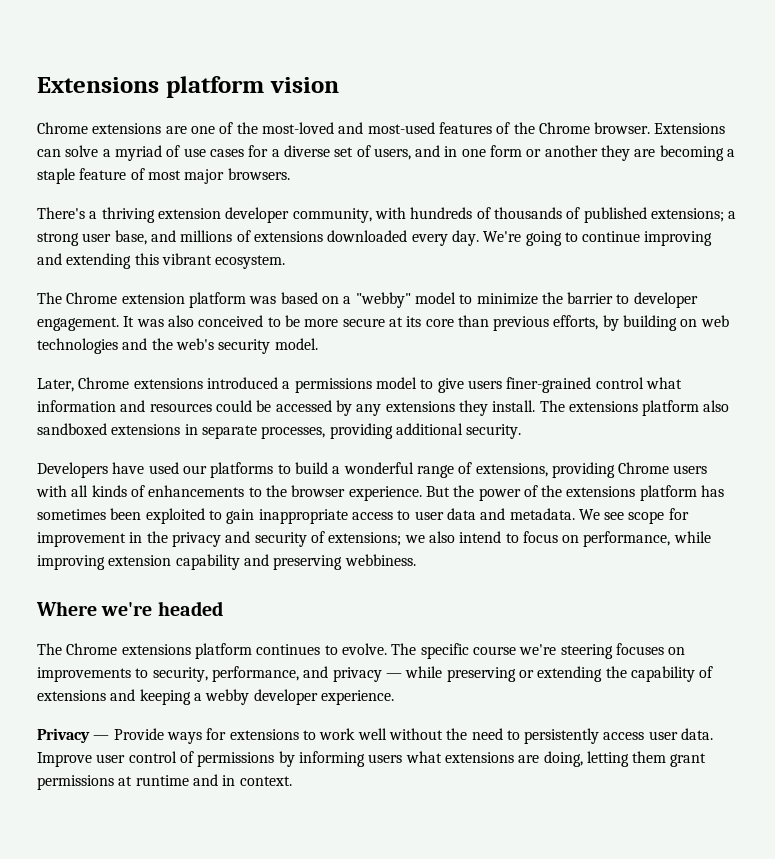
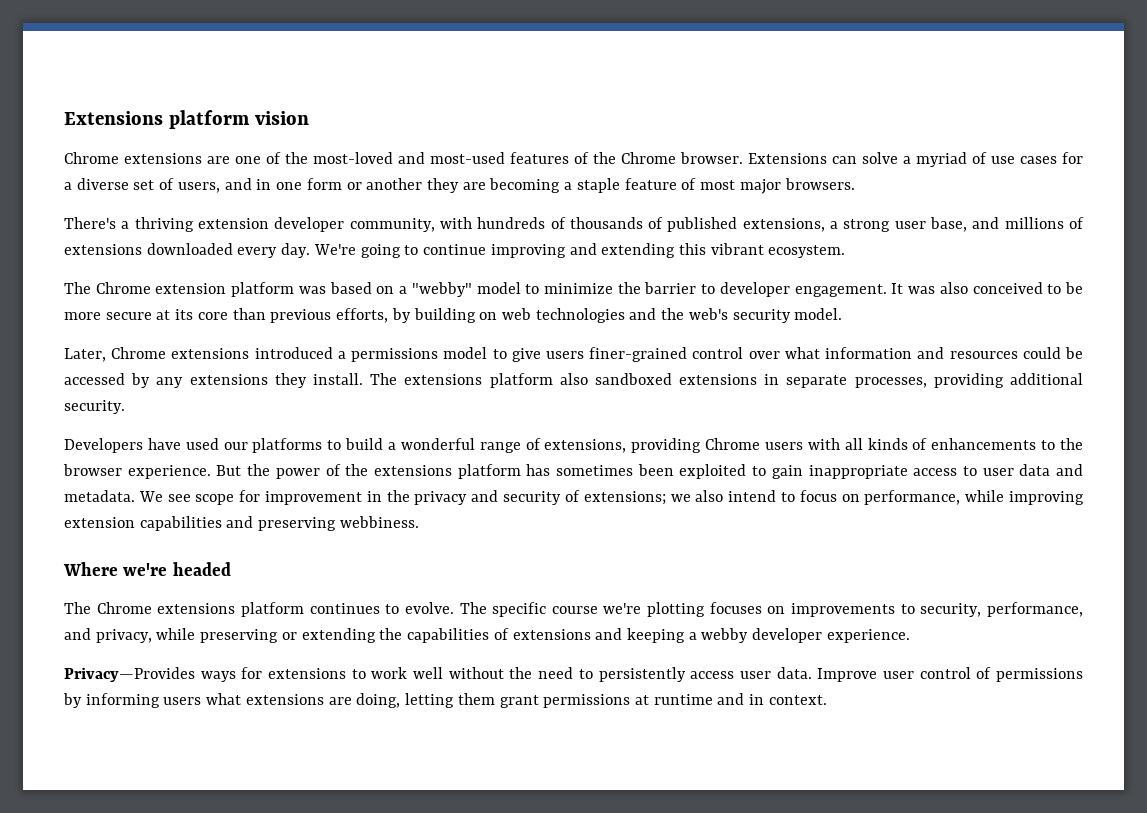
[650,208,724,222] extensions; -> [742,218,825,232] extensions,
(644, 383) none -> [748,351,780,359] over
[175,554,240,570] capability -> [139,516,222,531] capabilities
[560,644,613,659] steering -> [647,602,706,617] plotting
[332,667,402,682] privacy — -> [95,629,152,643] privacy,
[630,666,695,682] capability -> [407,628,490,643] capabilities
[37,728,164,743] Privacy — Provide -> [64,667,195,682] Privacy—Provides

